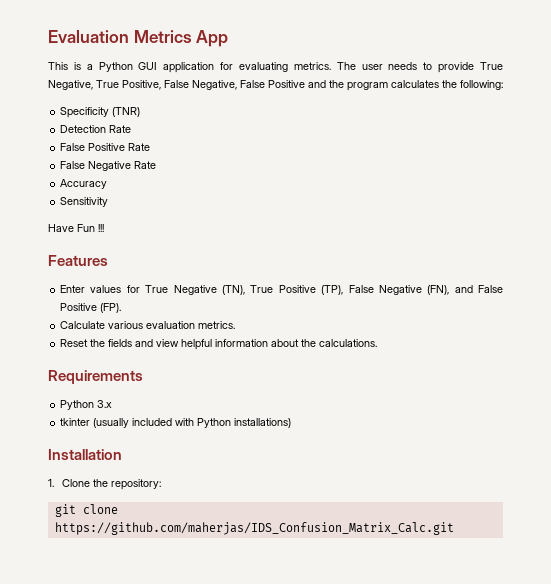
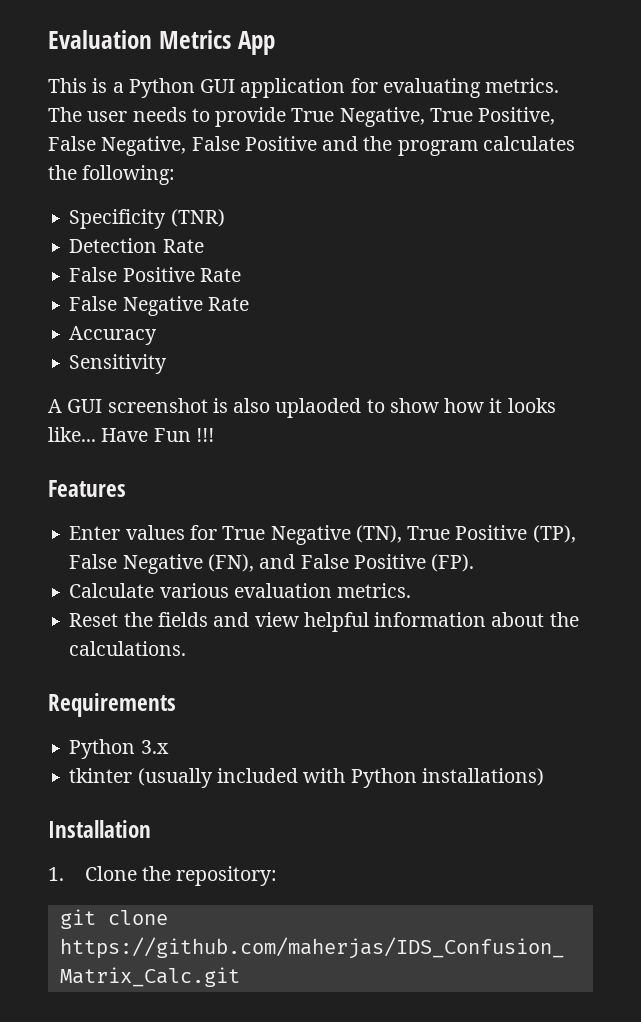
(109, 202) none -> [48,398,556,418] [48,427,96,442] A GUI screenshot is also uplaoded to show how it looks like...

